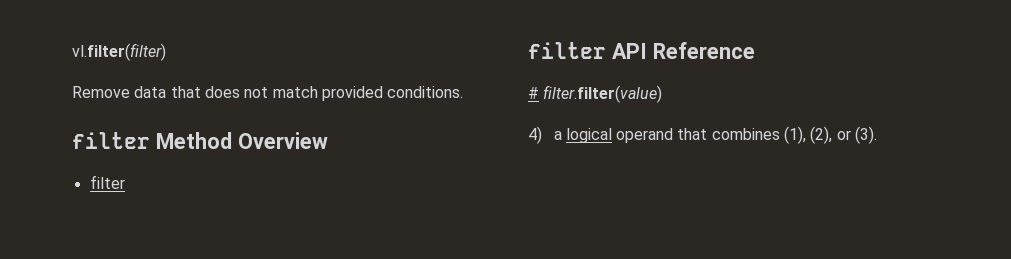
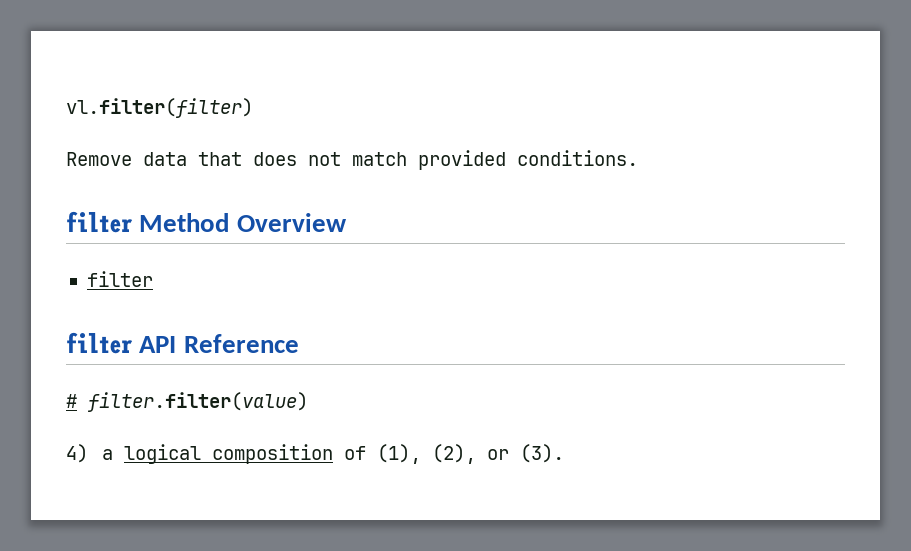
[616,128,780,143] operand that combines -> [212,444,367,464] composition of

